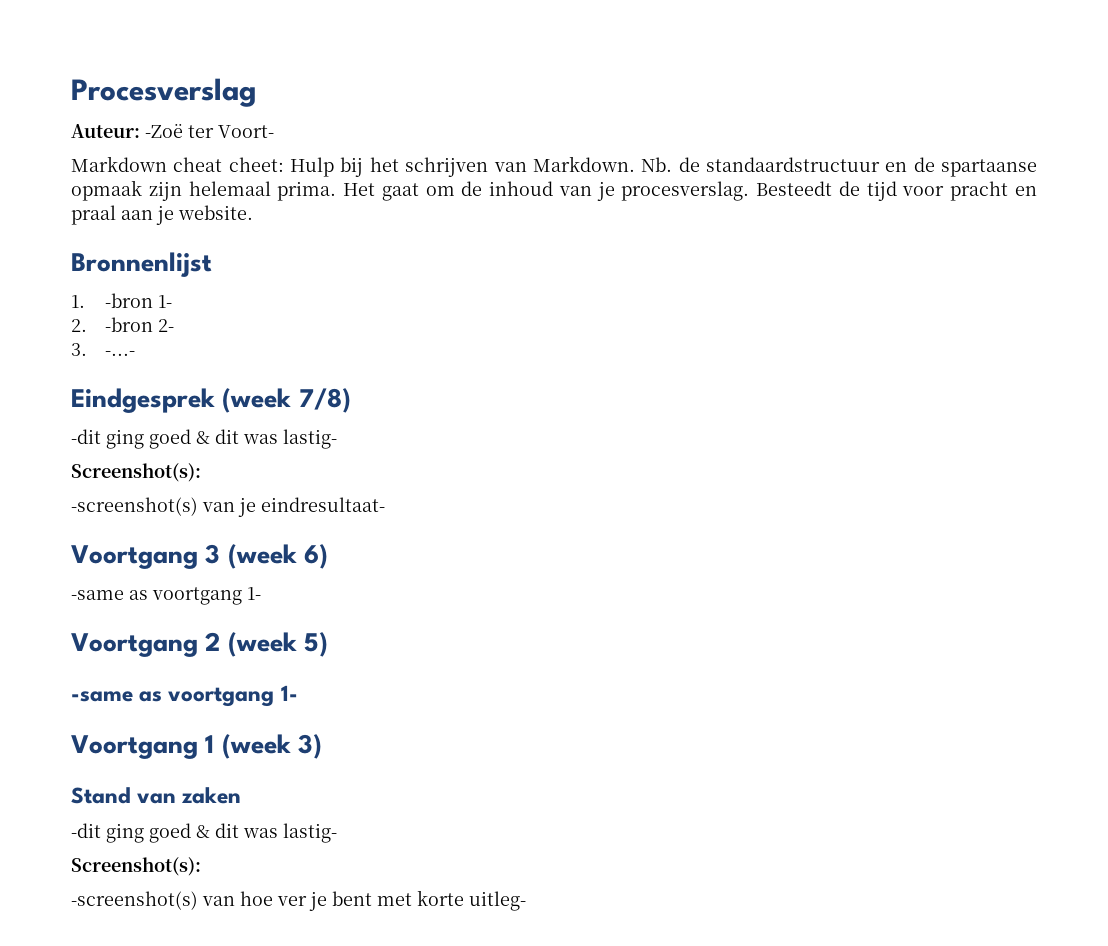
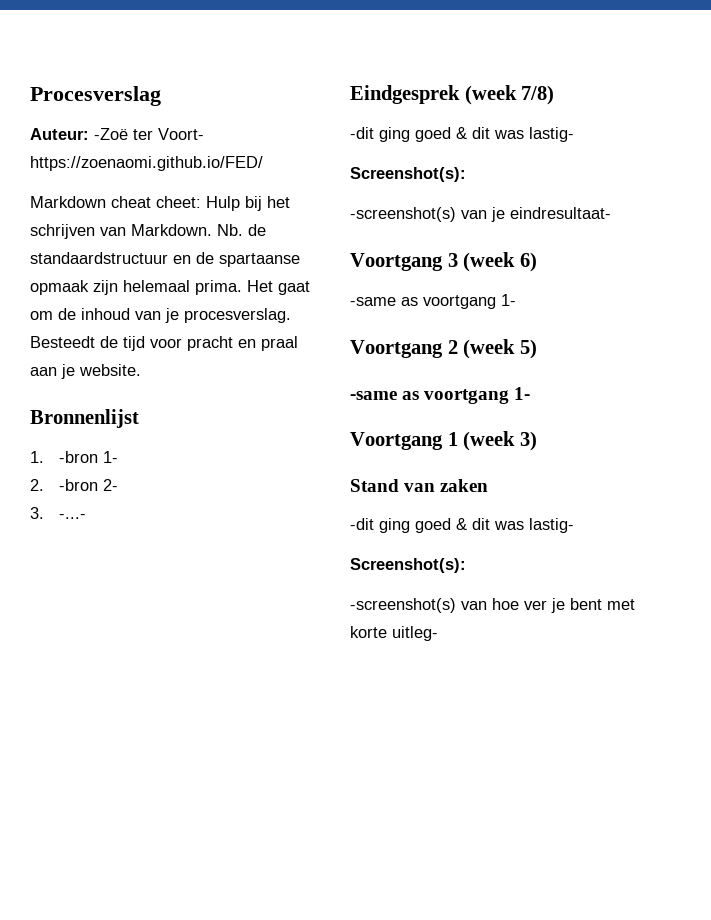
(274, 131) none -> [30,156,263,171] https://zoenaomi.github.io/FED/

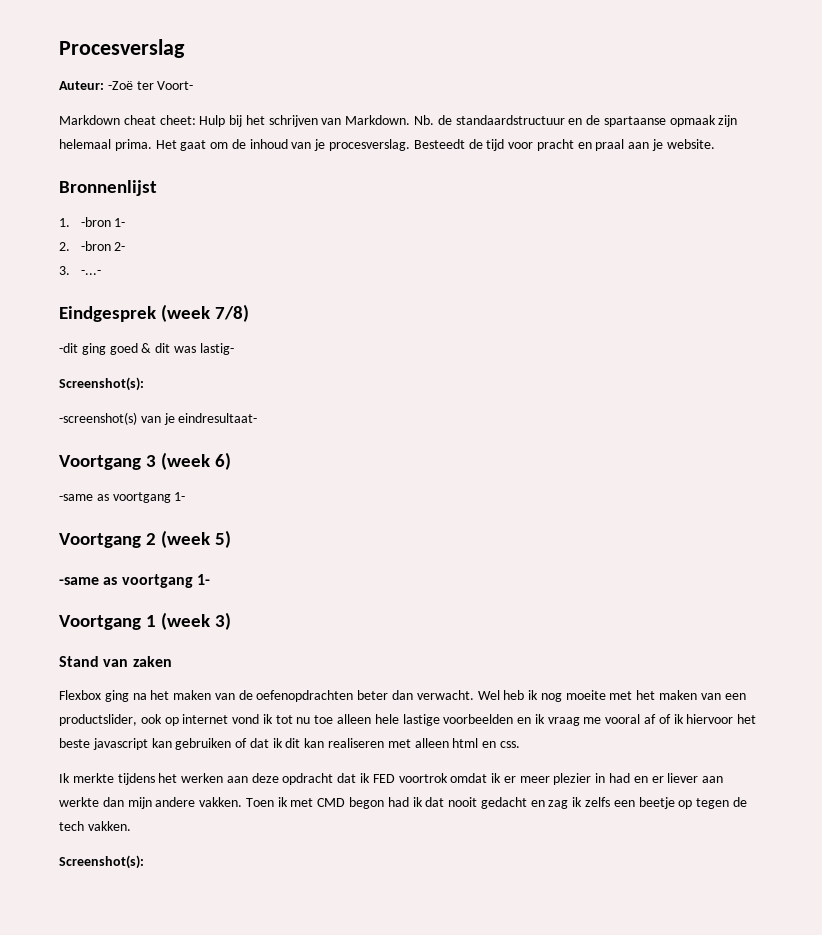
[30,156,263,171] https://zoenaomi.github.io/FED/ -> (194, 85) none
[350,518,574,533] [350,558,466,573] [350,598,635,613] [350,626,438,641] -dit ging goed & dit was lastig- // Screenshot(s): // -screenshot(s) van hoe ver je bent met korte uitleg- -> [59,690,746,702] [59,714,757,726] [59,738,520,750] [59,773,724,785] [59,797,747,809] [59,821,131,831] [59,855,144,869] Flexbox ging na het maken van de oefenopdrachten beter dan verwacht. Wel heb ik nog moeite met het maken van een productslider, ook op internet vond ik tot nu toe alleen hele lastige voorbeelden en ik vraag me vooral af of ik hiervoor het beste javascript kan gebruiken of dat ik dit kan realiseren met alleen html en css. // Ik merkte tijdens het werken aan deze opdracht dat ik FED voortrok omdat ik er meer plezier in had en er liever aan werkte dan mijn andere vakken. Toen ik met CMD begon had ik dat nooit gedacht en zag ik zelfs een beetje op tegen de tech vakken. // Screenshot(s):

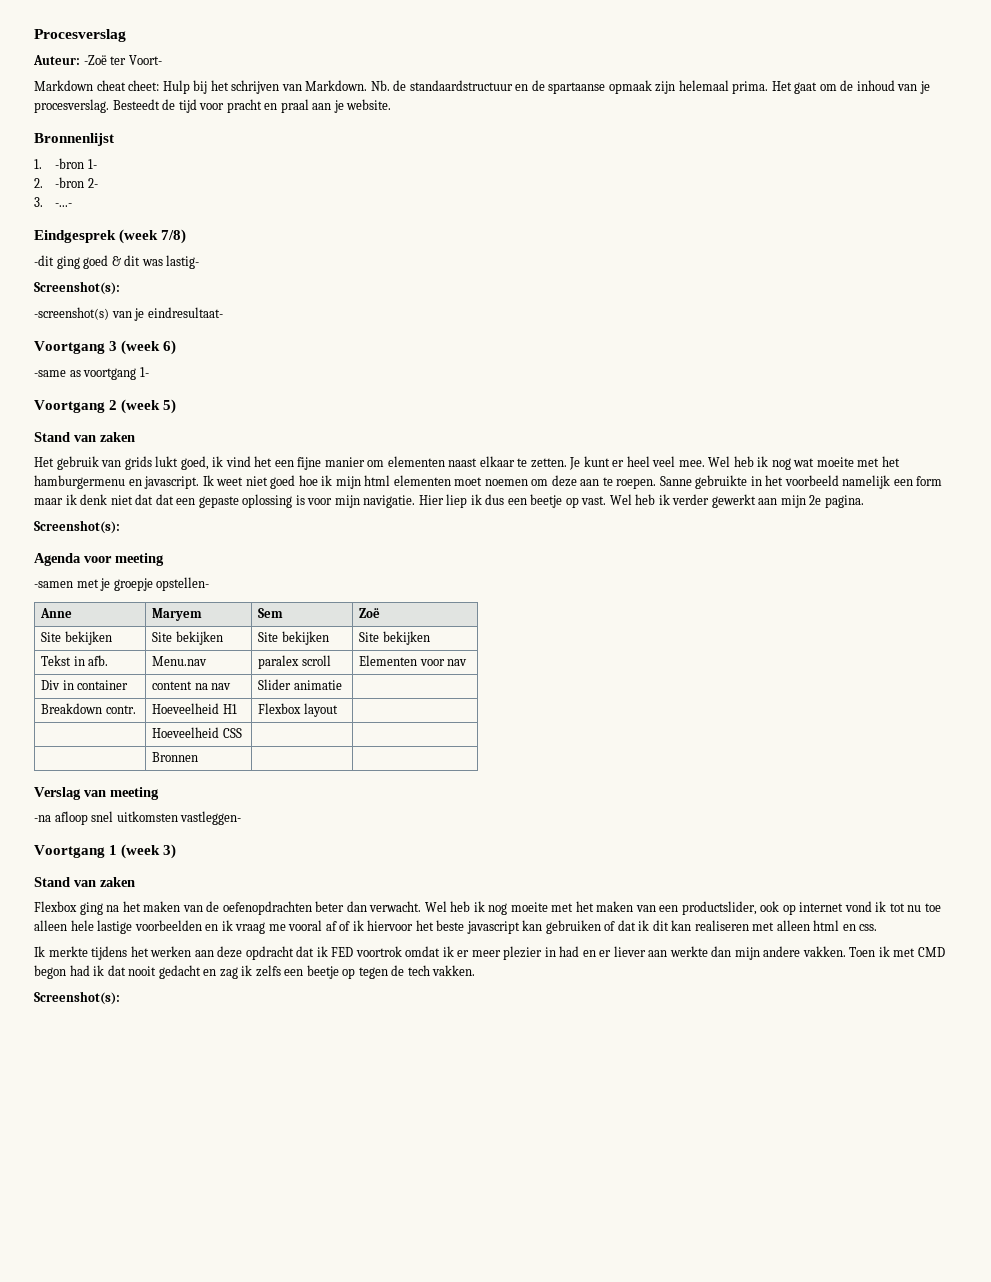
[59,574,210,588] -same as voortgang 1- -> [34,432,135,442] [34,456,900,470] [34,475,943,489] [34,494,864,508] [34,520,120,534] [34,553,164,566] [34,577,210,591] [40,608,73,618] [152,608,203,621] [258,608,284,618] [359,608,381,618] [41,631,112,645] [152,631,223,645] [258,631,329,645] [359,631,430,645] [41,655,109,666] [152,656,208,666] [258,655,331,669] [359,655,468,666] [41,680,129,690] [152,681,232,690] [258,679,342,690] [41,703,136,714] [152,703,237,714] [258,703,338,717] [152,727,242,738] [152,752,199,762] [34,787,159,800] [34,811,242,825] Stand van zaken // Het gebruik van grids lukt goed, ik vind het een fijne manier om elementen naast elkaar te zetten. Je kunt er heel veel mee. Wel heb ik nog wat moeite met het hamburgermenu en javascript. Ik weet niet goed hoe ik mijn html elementen moet noemen om deze aan te roepen. Sanne gebruikte in het voorbeeld namelijk een form maar ik denk niet dat dat een gepaste oplossing is voor mijn navigatie. Hier liep ik dus een beetje op vast. Wel heb ik verder gewerkt aan mijn 2e pagina. // Screenshot(s): // Agenda voor meeting // -samen met je groepje opstellen- // Anne | Maryem | Sem | Zoë // Site bekijken | Site bekijken | Site bekijken | Site bekijken // Tekst in afb. | Menu.nav | paralex scroll | Elementen voor nav // Div in container | content na nav | Slider animatie | // Breakdown contr. | Hoeveelheid H1 | Flexbox layout | // | Hoeveelheid CSS | | // | Bronnen | | // Verslag van meeting // -na afloop snel uitkomsten vastleggen-

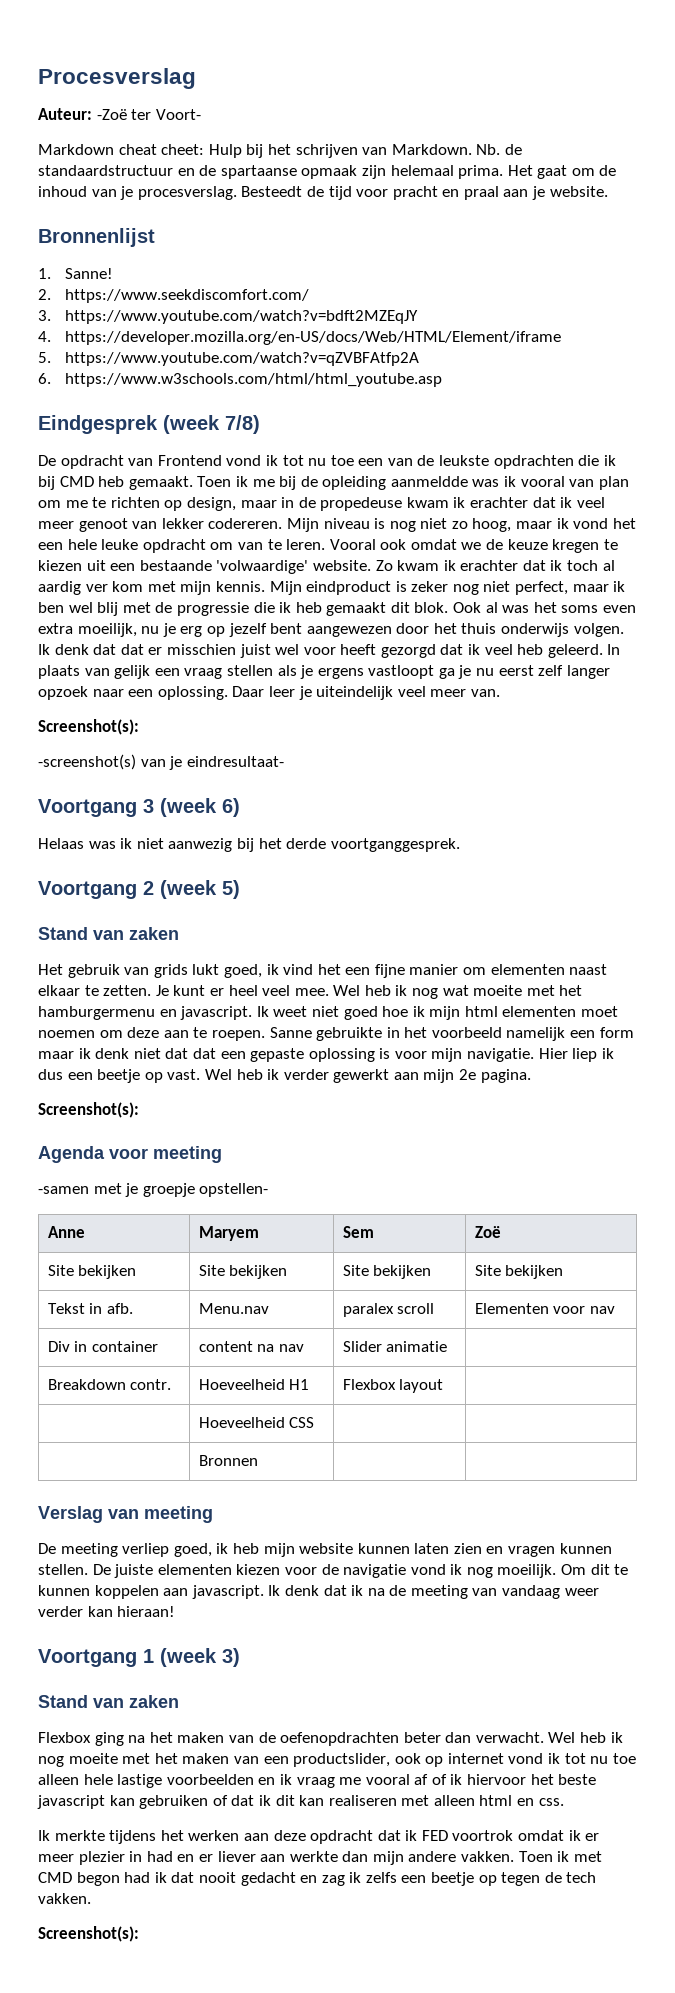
[55,158,97,169] -bron 1- -> [64,268,113,279] Sanne!
[55,177,98,188] -bron 2- -> [64,289,309,303] https://www.seekdiscomfort.com/
[55,203,73,207] [34,229,187,244] [34,255,200,269] -...- // Eindgesprek (week 7/8) // -dit ging goed & dit was lastig- -> [64,310,418,324] [38,331,561,345] [38,352,419,366] [38,373,442,387] [38,415,260,434] [38,455,616,469] [38,476,629,490] [38,497,605,511] [38,518,636,532] [38,539,618,553] [38,560,615,574] [38,581,626,595] [38,602,637,616] [38,623,624,637] [38,644,621,658] [38,665,610,679] [38,686,500,700] https://www.youtube.com/watch?v=bdft2MZEqJY // 4. https://developer.mozilla.org/en-US/docs/Web/HTML/Element/iframe // 5. https://www.youtube.com/watch?v=qZVBFAtfp2A // 6. https://www.w3schools.com/html/html_youtube.asp // Eindgesprek (week 7/8) // De opdracht van Frontend vond ik tot nu toe een van de leukste opdrachten die ik bij CMD heb gemaakt. Toen ik me bij de opleiding aanmeldde was ik vooral van plan om me te richten op design, maar in de propedeuse kwam ik erachter dat ik veel meer genoot van lekker codereren. Mijn niveau is nog niet zo hoog, maar ik vond het een hele leuke opdracht om van te leren. Vooral ook omdat we de keuze kregen te kiezen uit een bestaande 'volwaardige' website. Zo kwam ik erachter dat ik toch al aardig ver kom met mijn kennis. Mijn eindproduct is zeker nog niet perfect, maar ik ben wel blij met de progressie die ik heb gemaakt dit blok. Ook al was het soms even extra moeilijk, nu je erg op jezelf bent aangewezen door het thuis onderwijs volgen. Ik denk dat dat er misschien juist wel voor heeft gezorgd dat ik veel heb geleerd. In plaats van gelijk een vraag stellen als je ergens vastloopt ga je nu eerst zelf langer opzoek naar een oplossing. Daar leer je uiteindelijk veel meer van.
[34,367,149,380] -same as voortgang 1- -> [38,838,460,852] Helaas was ik niet aanwezig bij het derde voortganggesprek.
[34,811,242,825] -na afloop snel uitkomsten vastleggen- -> [38,1543,612,1557] [38,1564,629,1578] [38,1585,599,1599] [38,1606,176,1617] De meeting verliep goed, ik heb mijn website kunnen laten zien en vragen kunnen stellen. De juiste elementen kiezen voor de navigatie vond ik nog moeilijk. Om dit te kunnen koppelen aan javascript. Ik denk dat ik na de meeting van vandaag weer verder kan hieraan!

